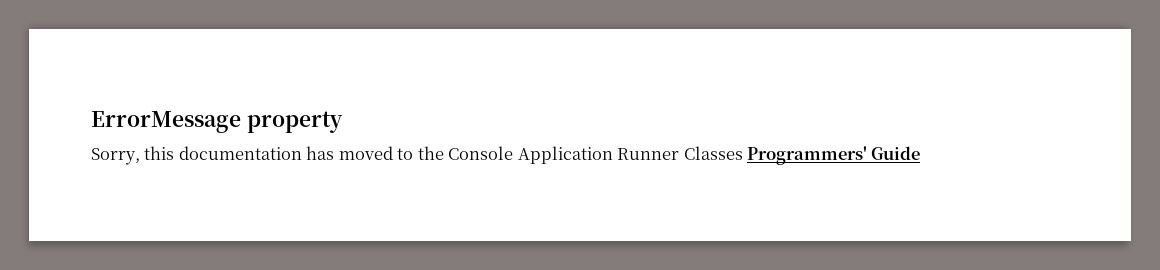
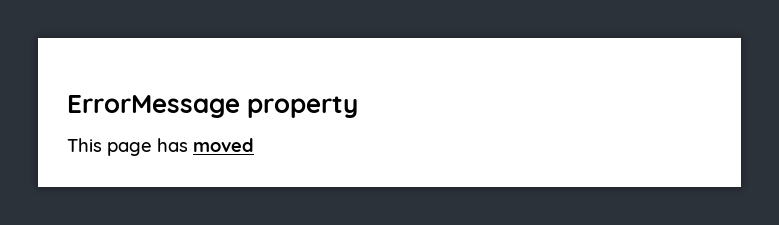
[91,146,921,165] Sorry, this documentation has moved to the Console Application Runner Classes Programmers' Guide -> [67,138,254,156] This page has moved

